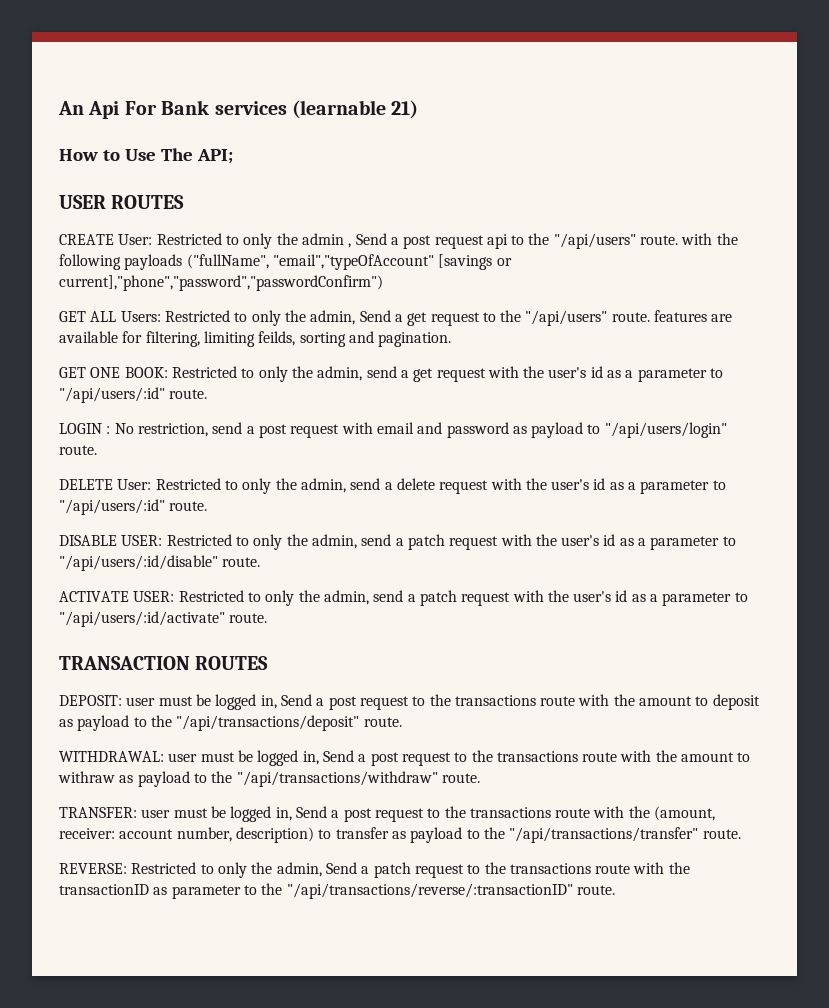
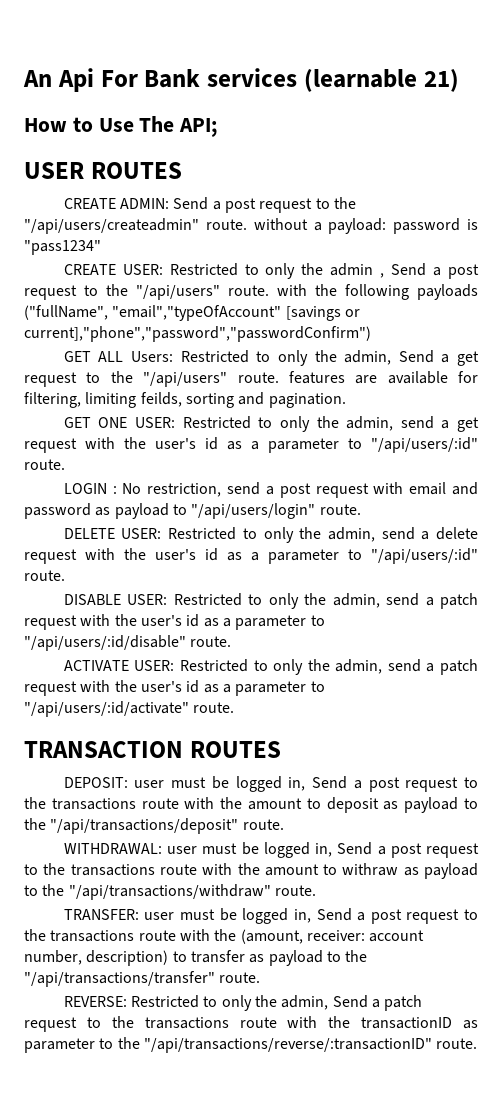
[118,234,153,245] User: -> [120,197,356,213] [24,218,478,234] [24,240,101,255] [63,264,163,275] ADMIN: Send a post request to the "/api/users/createadmin" route. without a payload: password is "pass1234" // CREATE USER:
[486,234,508,249] api -> (77, 292) none
[124,367,168,378] BOOK: -> [135,417,176,428] USER:
[117,479,152,490] User: -> [121,528,162,539] USER:

